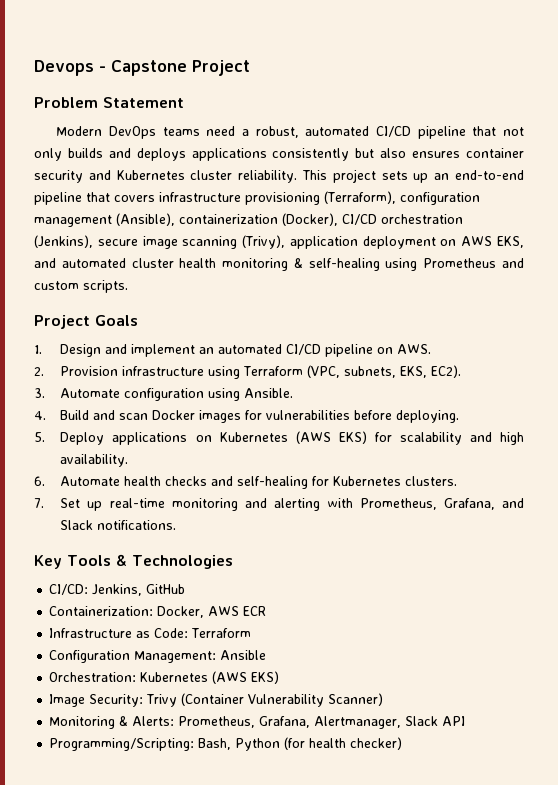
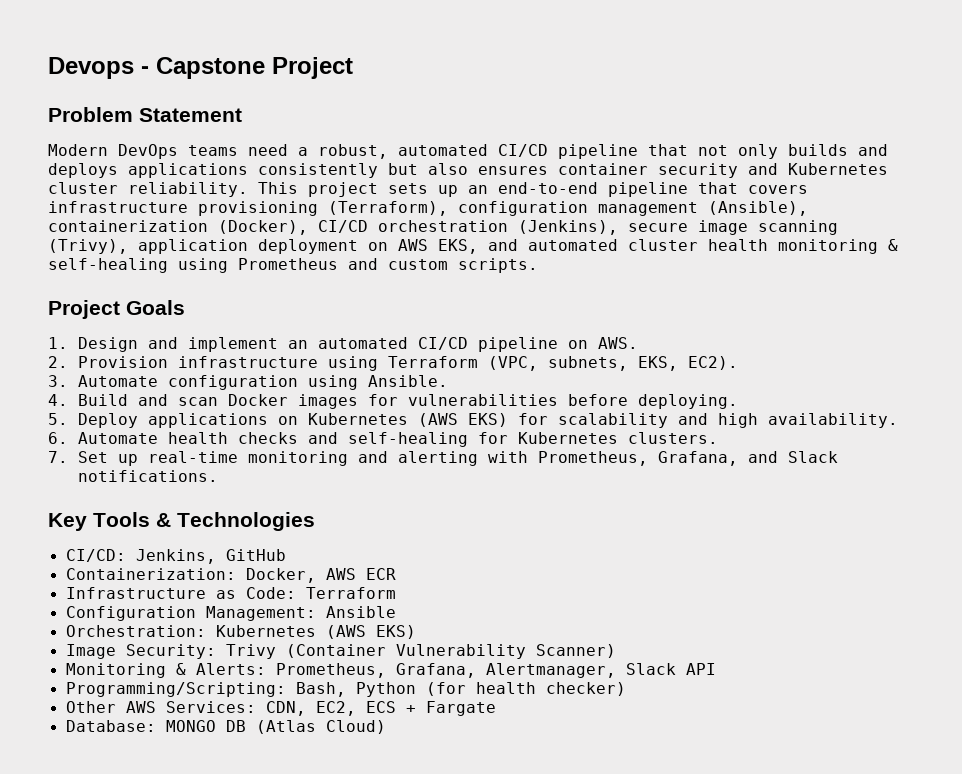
(403, 743) none -> [65,701,496,716] [65,720,386,734] // Other AWS Services: CDN, EC2, ECS + Fargate // Database: MONGO DB (Atlas Cloud)

